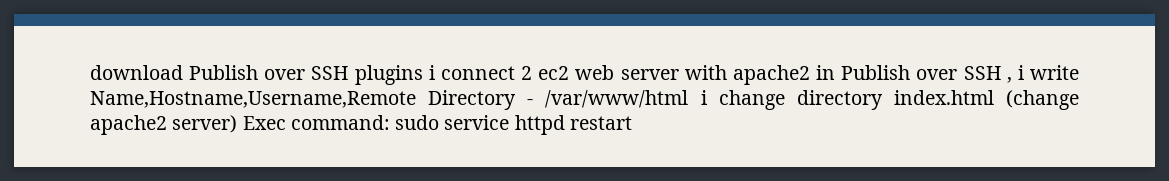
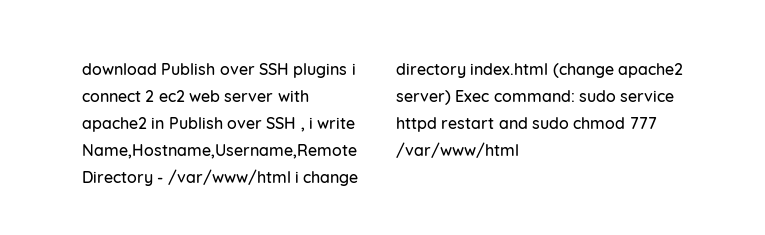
(632, 123) none -> [498,117,657,129] [396,142,519,158] and sudo chmod 777 /var/www/html

